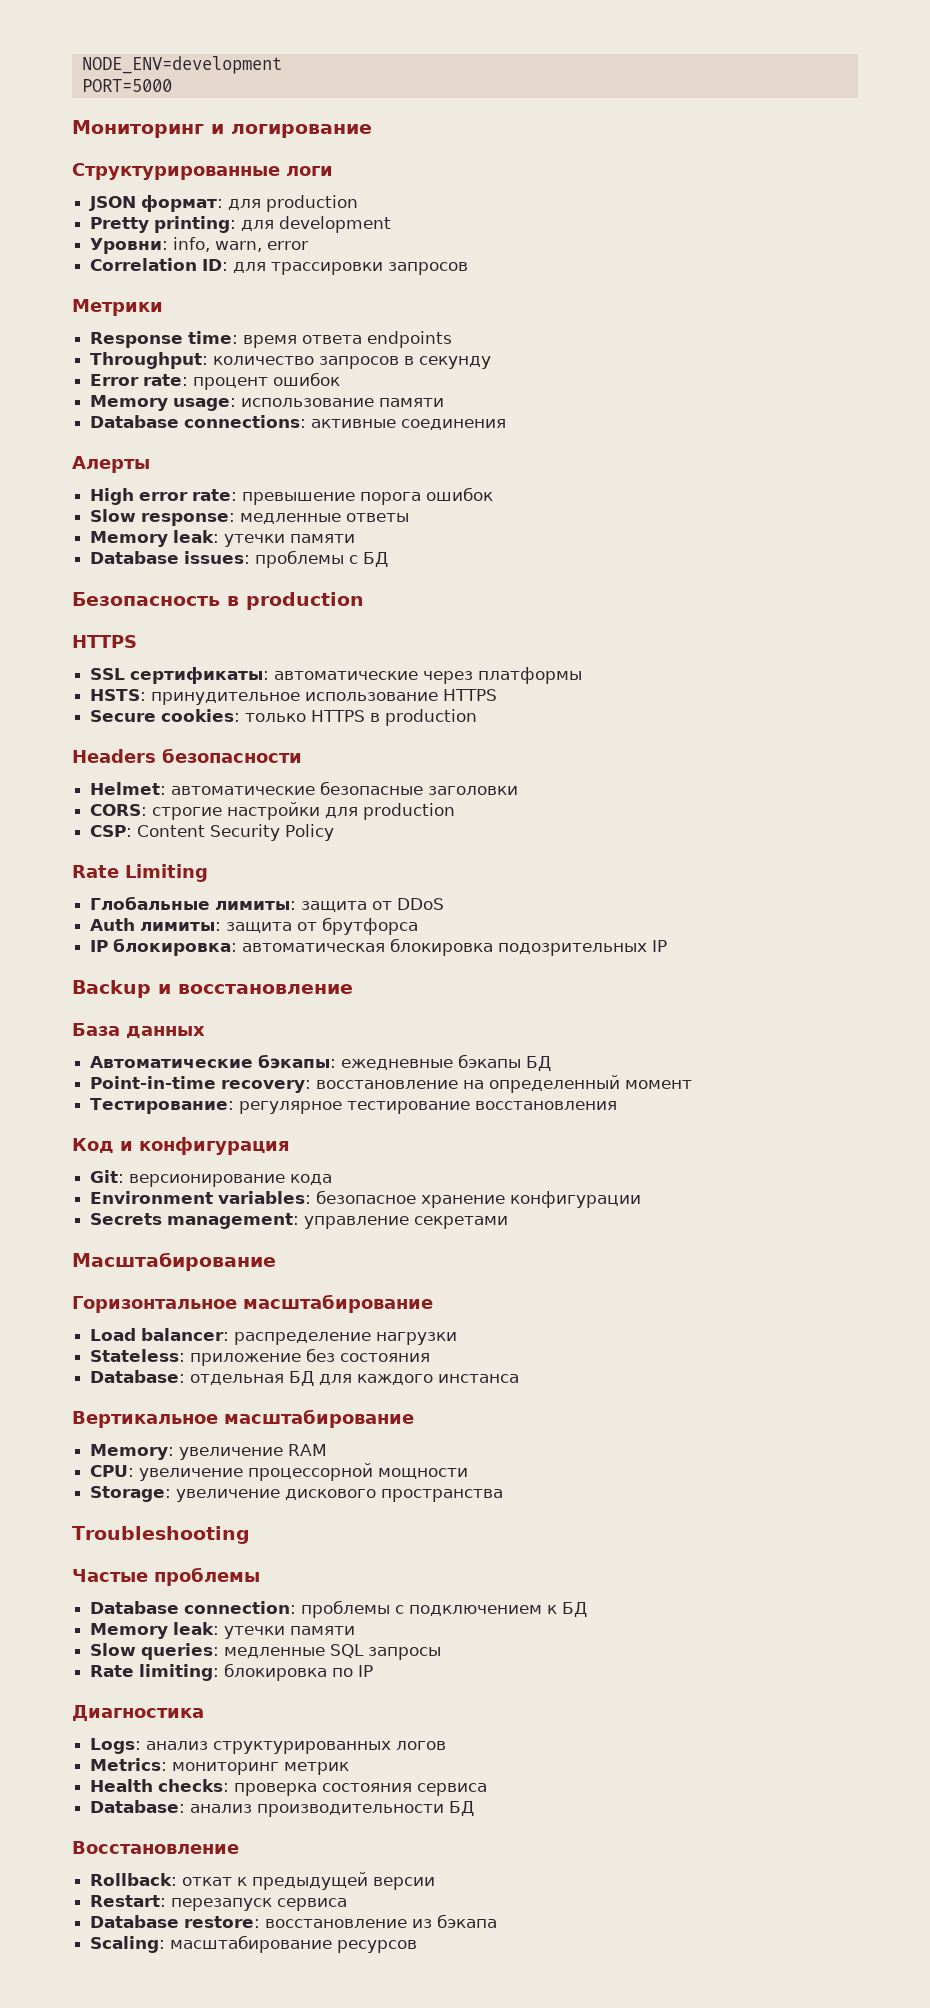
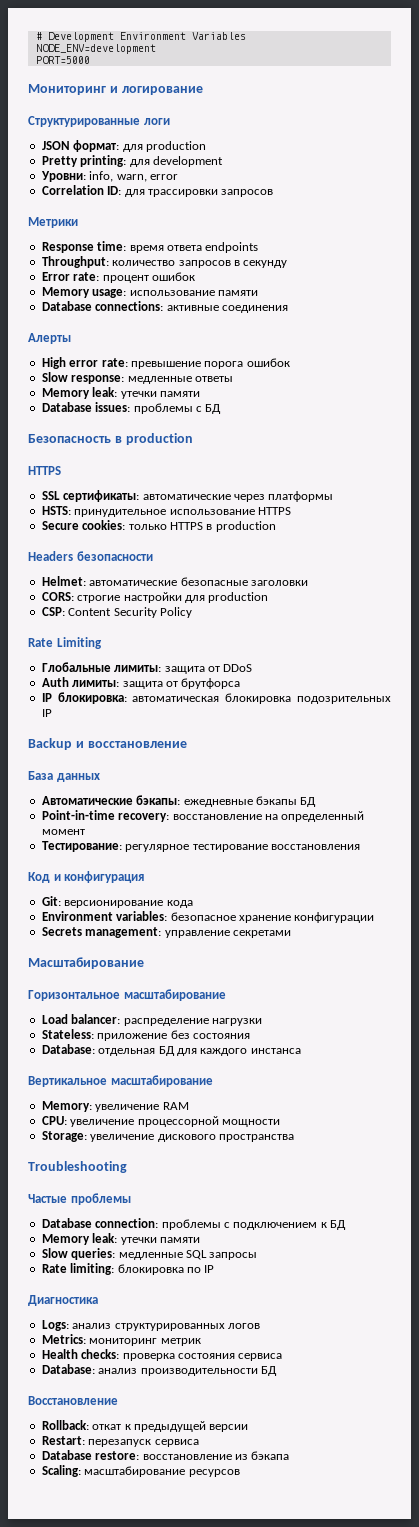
(81, 65) none -> [35,32,246,42] # Development Environment Variables //

